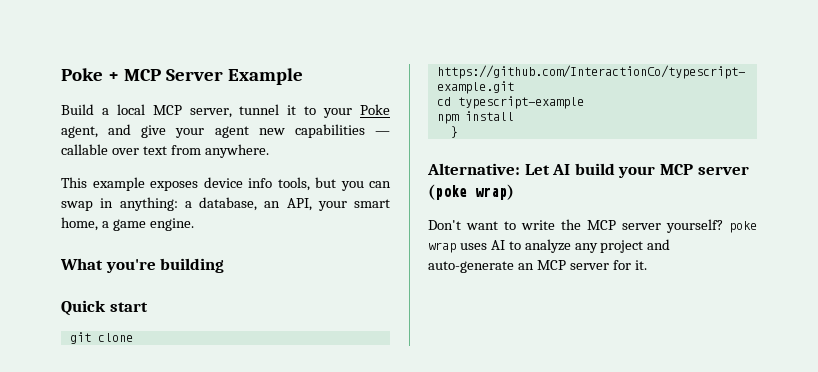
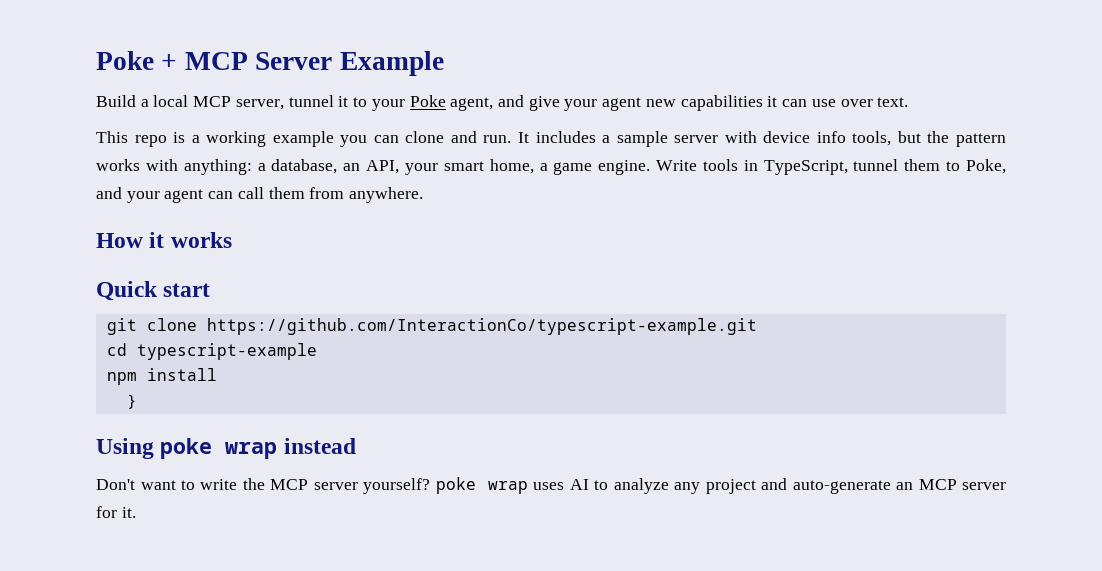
[375,131,390,135] [61,144,269,158] [61,177,391,191] [61,198,114,211] — callable over text from anywhere. // This example exposes device info tools, but you can swap in -> [767,96,909,107] [96,131,1006,147] [96,159,178,171] it can use over text. // This repo is a working example you can clone and run. It includes a sample server with device info tools, but the pattern works with
[60,258,225,273] // What you're building -> [656,159,1007,175] [96,187,424,203] [96,232,232,248] Write tools in TypeScript, tunnel them to Poke, and your agent can call them from anywhere. // How it works
[427,163,749,178] [428,184,514,200] Alternative: Let AI build your MCP server (poke wrap) -> [96,438,356,459] Using poke wrap instead

